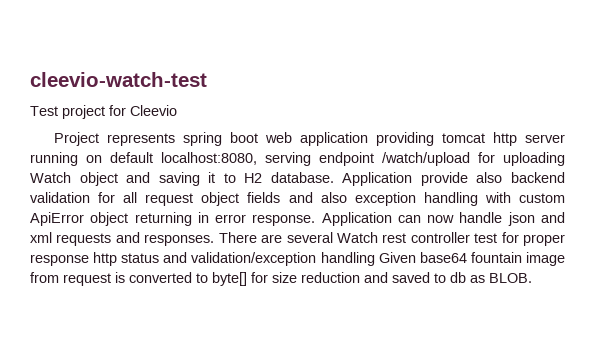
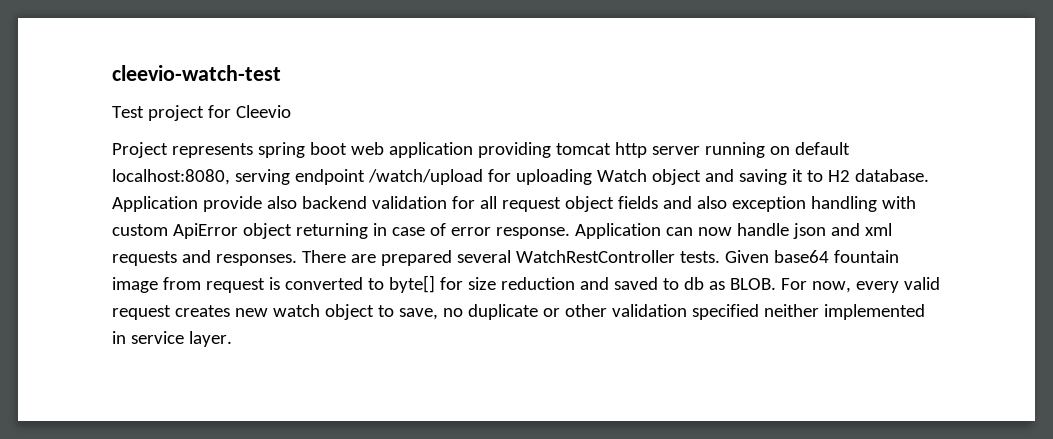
(209, 217) none -> [391,223,446,236] case of
[286,232,566,246] [30,252,375,266] several Watch rest controller test for proper response http status and validation/exception handling -> [380,250,720,266] prepared several WatchRestController tests.
(532, 278) none -> [780,277,940,293] [112,304,925,320] [112,331,232,347] For now, every valid request creates new watch object to save, no duplicate or other validation specified neither implemented in service layer.

